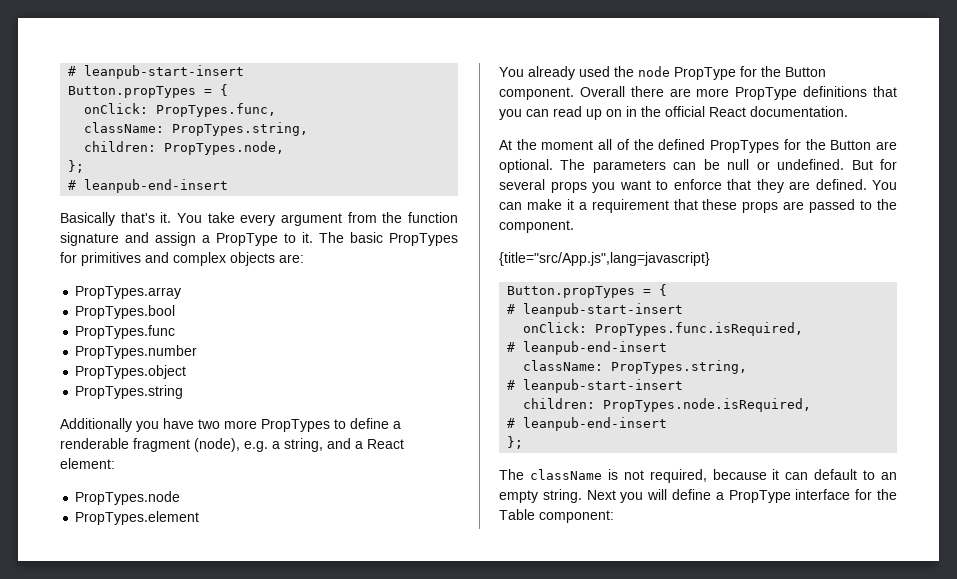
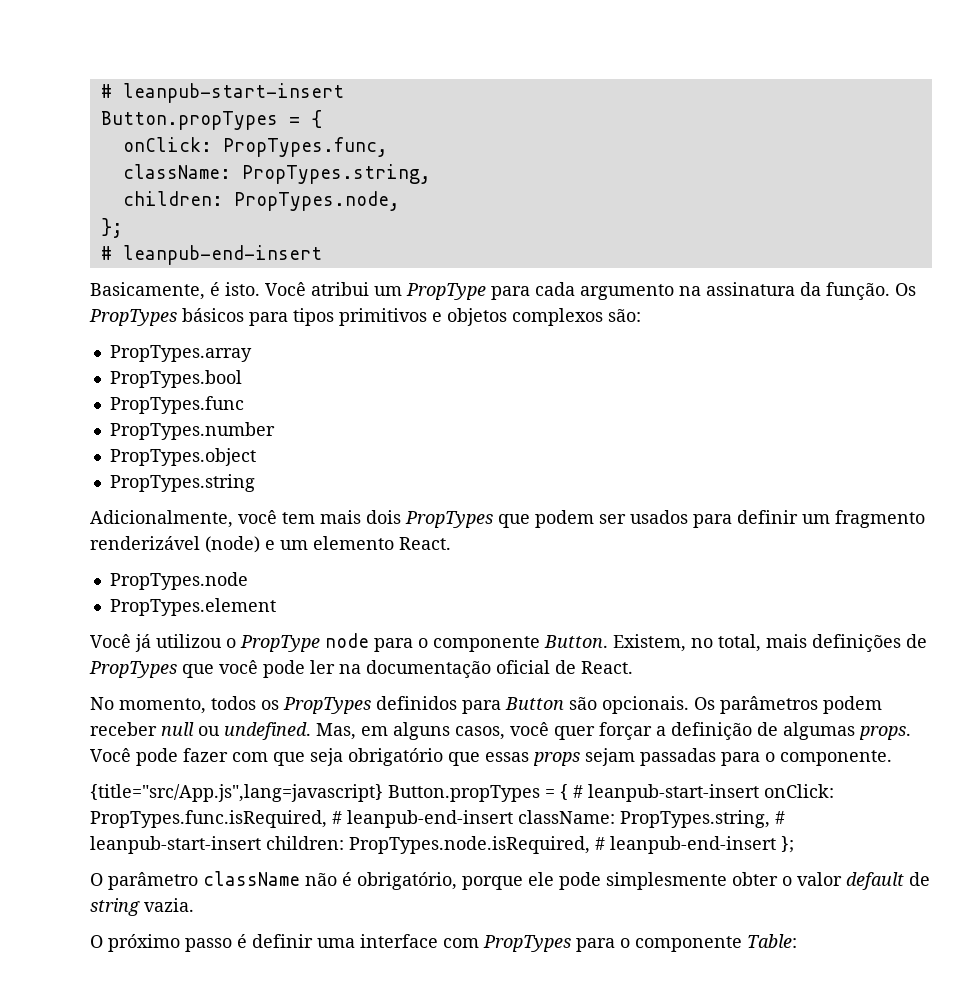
[60,212,459,226] [60,232,458,246] [60,252,304,266] Basically that's it. You take every argument from the function signature and assign a PropType to it. The basic PropTypes for primitives and complex objects are: -> [90,282,916,300] [89,308,641,326] Basicamente, é isto. Você atribui um PropType para cada argumento na assinatura da função. Os PropTypes básicos para tipos primitivos e objetos complexos são:
[60,418,401,432] [60,438,404,452] [60,458,115,469] [75,491,181,505] [75,511,200,525] [499,66,826,80] [499,86,897,100] [499,106,848,120] [499,139,898,153] [499,159,897,173] [499,179,897,193] [499,199,898,213] [499,220,574,233] Additionally you have two more PropTypes to define a renderable fragment (node), e.g. a string, and a React element: // PropTypes.node // PropTypes.element // You already used the node PropType for the Button component. Overall there are more PropType definitions that you can read up on in the official React documentation. // At the moment all of the defined PropTypes for the Button are optional. The parameters can be null or undefined. But for several props you want to enforce that they are defined. You can make it a requirement that these props are passed to the component. -> [90,510,925,528] [90,536,451,553] [109,572,248,590] [109,598,276,616] [90,633,927,652] [89,660,633,678] [90,696,882,714] [90,722,911,740] [90,748,892,766] Adicionalmente, você tem mais dois PropTypes que podem ser usados para definir um fragmento renderizável (node) e um elemento React. // PropTypes.node // PropTypes.element // Você já utilizou o PropType node para o componente Button. Existem, no total, mais definições de PropTypes que você pode ler na documentação oficial de React. // No momento, todos os PropTypes definidos para Button são opcionais. Os parâmetros podem receber null ou undefined. Mas, em alguns casos, você quer forçar a definição de algumas props. Você pode fazer com que seja obrigatório que essas props sejam passadas para o componente.
[507,284,668,298] [507,303,684,317] // Button.propTypes = { // # leanpub-start-insert // -> [388,784,759,802] Button.propTypes = { # leanpub-start-insert
[507,341,668,355] [523,360,748,374] [507,379,684,393] // # leanpub-end-insert // className: PropTypes.string, // # leanpub-start-insert // -> [332,810,785,828] [90,836,261,854] # leanpub-end-insert className: PropTypes.string, # leanpub-start-insert
[507,417,668,431] [507,436,524,449] [499,469,897,483] [499,489,897,503] [499,509,614,523] // # leanpub-end-insert // }; // The className is not required, because it can default to an empty string. Next you will define a PropType interface for the Table component: -> [595,836,794,854] [90,871,930,890] [90,898,194,916] [90,934,797,952] # leanpub-end-insert }; // O parâmetro className não é obrigatório, porque ele pode simplesmente obter o valor default de string vazia. // O próximo passo é definir uma interface com PropTypes para o componente Table:

